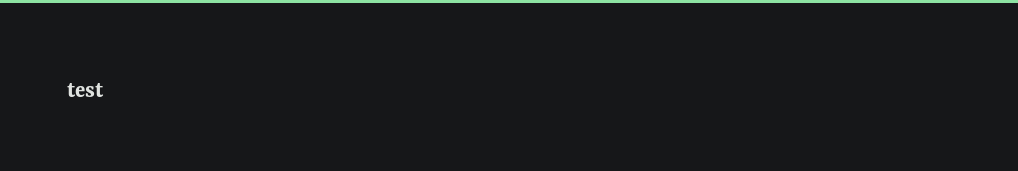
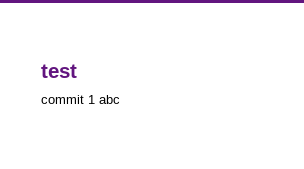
(104, 90) none -> [41,95,120,104] // commit 1 abc

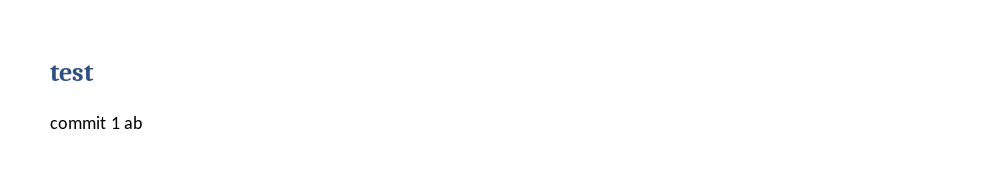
[99,95,120,104] abc -> [124,116,143,129] ab

